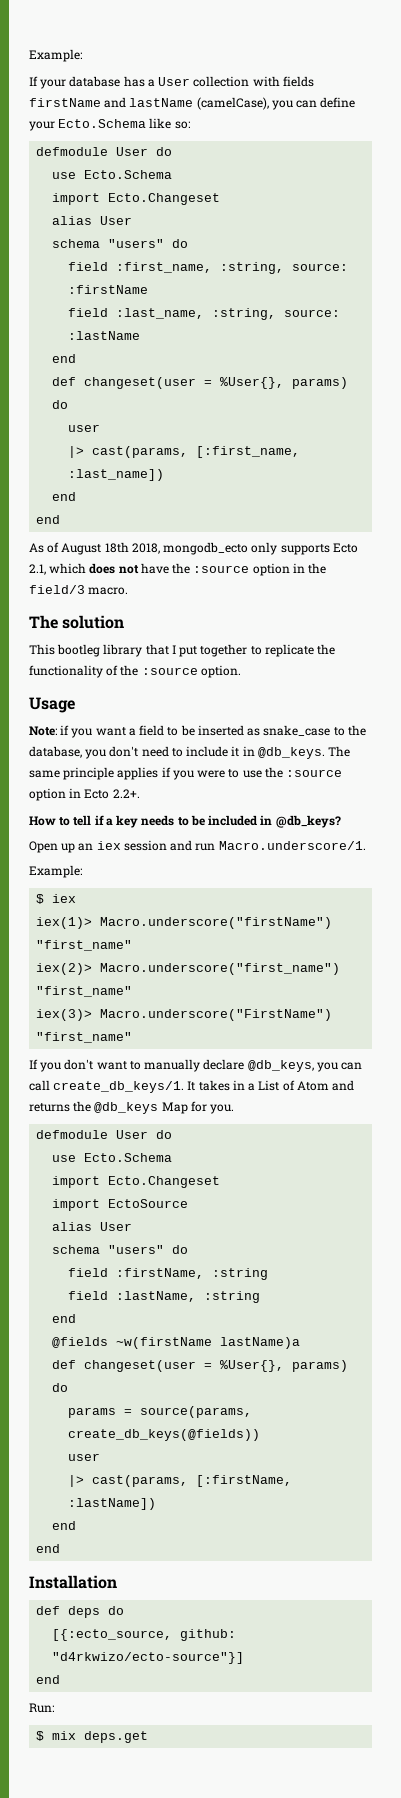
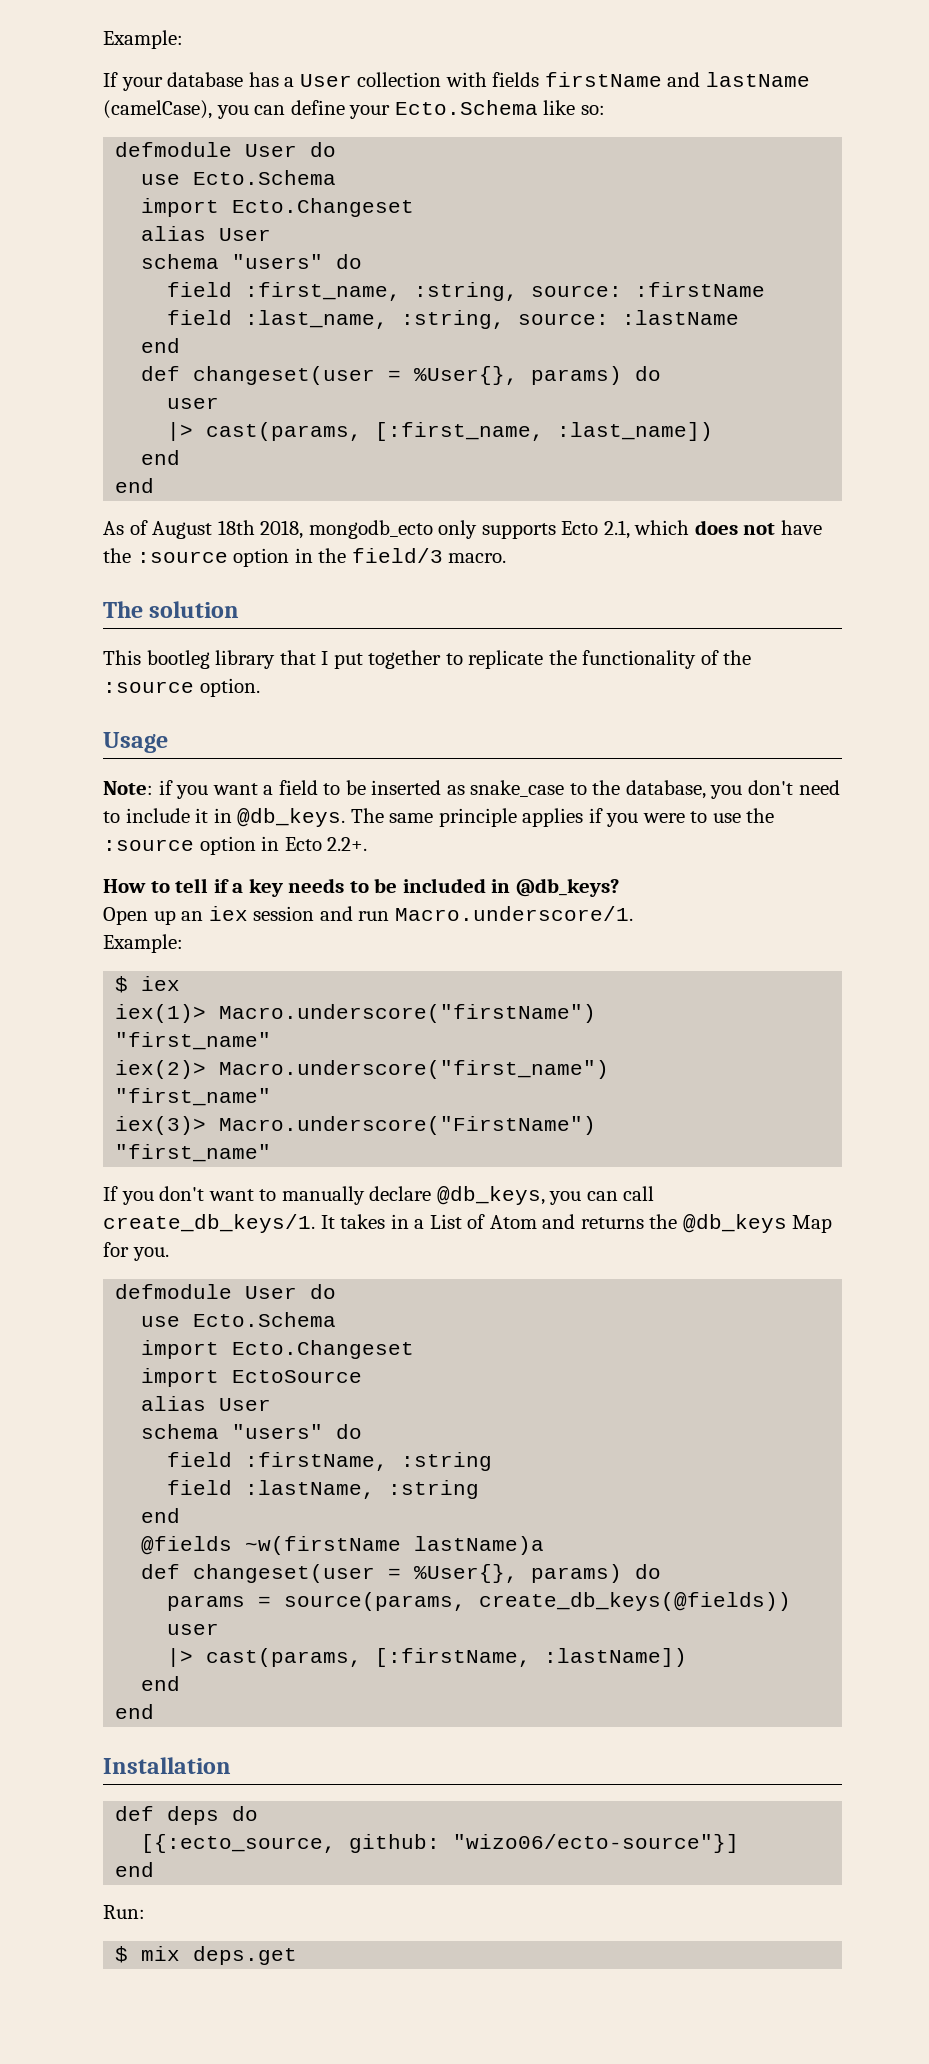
[52,1652,245,1664] "d4rkwizo/ecto-source"}] -> [453,1834,740,1853] "wizo06/ecto-source"}]

